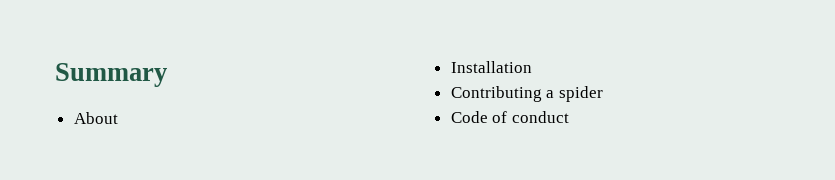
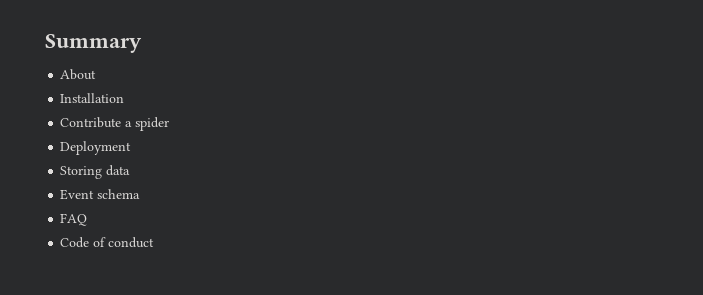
[450,86,542,102] Contributing -> [60,117,122,128] Contribute
(603, 94) none -> [60,141,132,155] [60,165,131,179] [60,189,141,200] [60,213,88,226] // Deployment // Storing data // Event schema // FAQ

